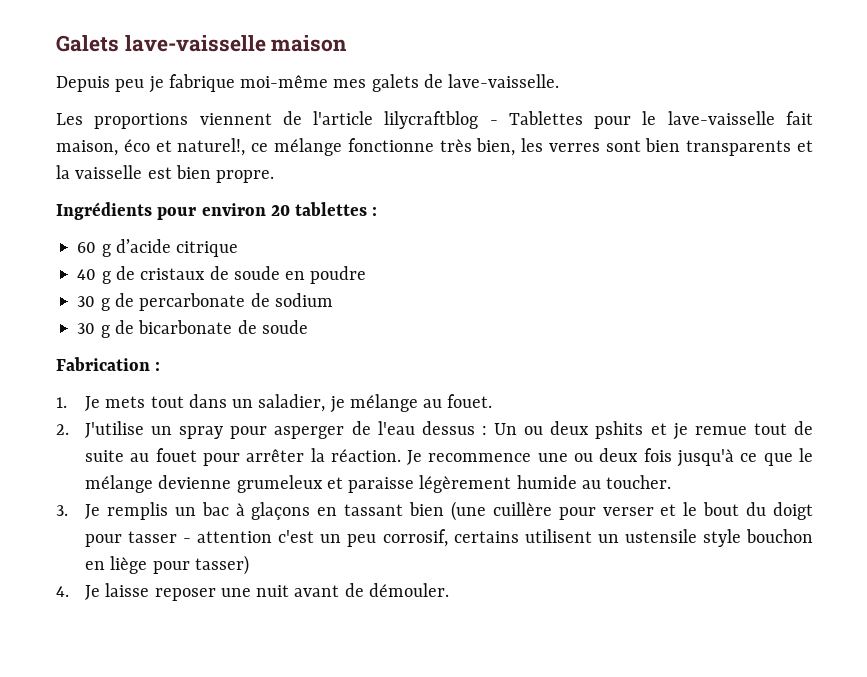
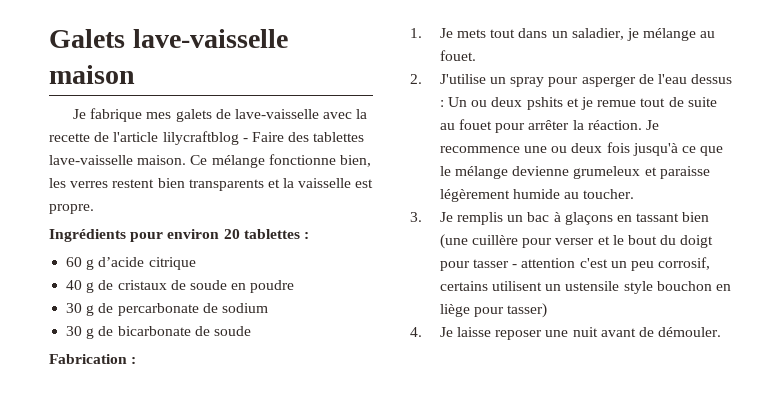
[56,74,560,93] [56,111,813,129] [56,138,269,156] Depuis peu je fabrique moi-même mes galets de lave-vaisselle. // Les proportions viennent de l'article lilycraftblog - Tablettes pour le lave-vaisselle fait maison, éco et naturel!, ce -> [73,108,368,122] [49,131,365,145] [49,155,208,165] Je fabrique mes galets de lave-vaisselle avec la recette de l'article lilycraftblog - Faire des tablettes lave-vaisselle maison. Ce
[439,139,472,152] très -> (336, 159) none
[605,140,641,152] sont -> [112,179,155,188] restent
[175,165,211,179] bien -> (374, 183) none

